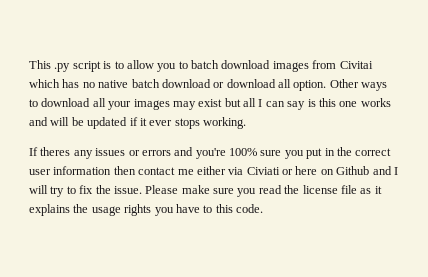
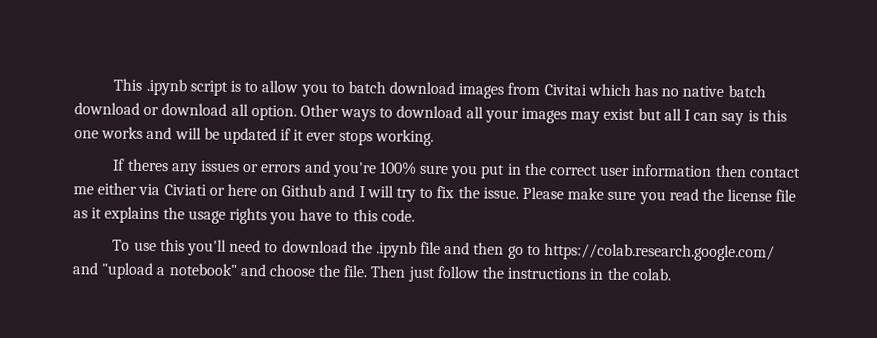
[54,63,71,72] .py -> [145,78,187,96] .ipynb
(263, 208) none -> [112,239,775,262] [72,262,671,282] // To use this you'll need to download the .ipynb file and then go to https://colab.research.google.com/ and "upload a notebook" and choose the file. Then just follow the instructions in the colab.

